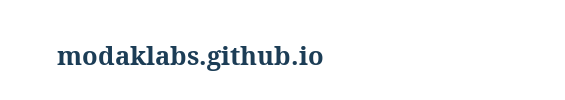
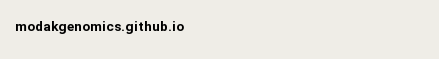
[57,46,324,71] modaklabs.github.io -> [15,21,184,34] modakgenomics.github.io

